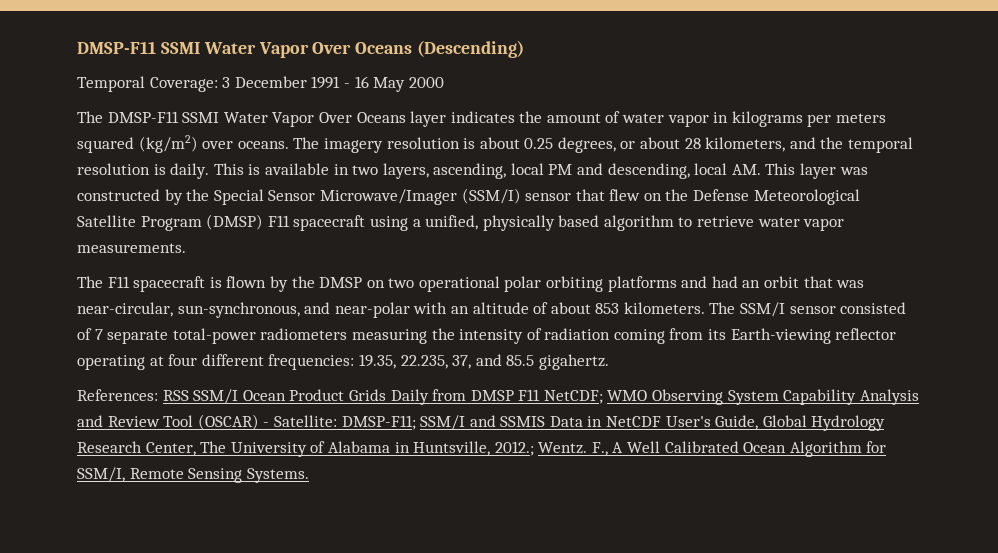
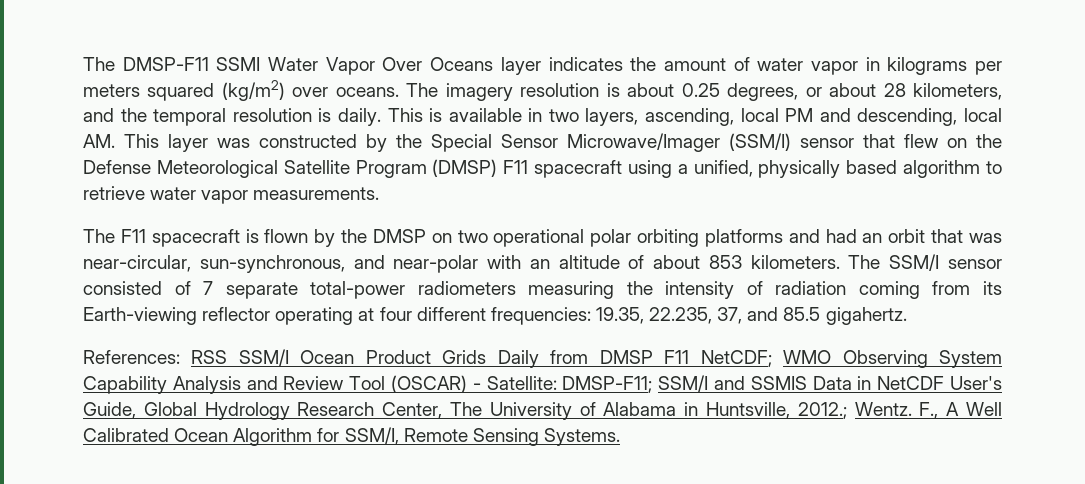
[77,40,525,58] [77,76,444,92] DMSP-F11 SSMI Water Vapor Over Oceans (Descending) // Temporal Coverage: 3 December 1991 - 16 May 2000 // -> (83, 64) none

